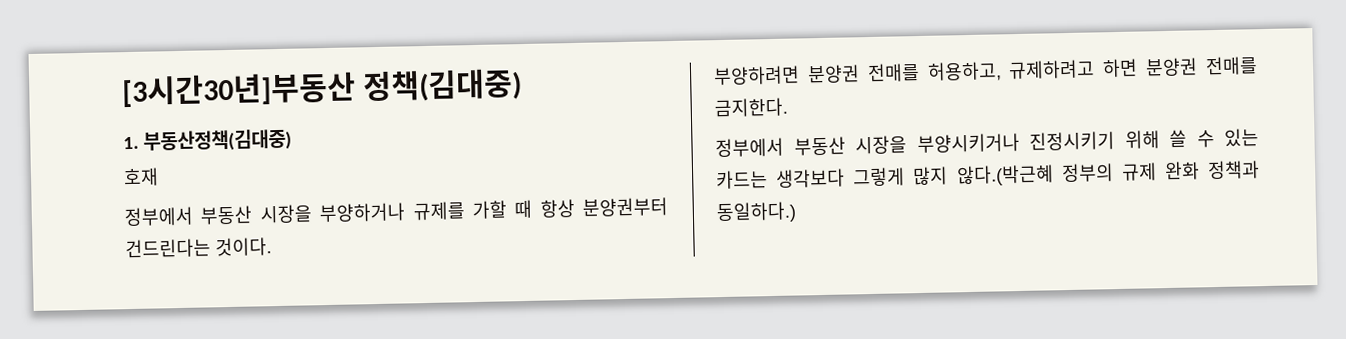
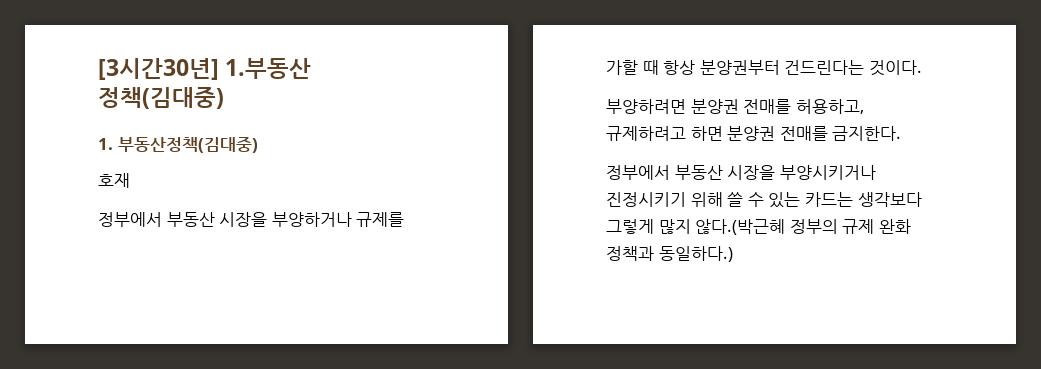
[121,71,356,108] [3시간30년]부동산 -> [98,58,312,80] [3시간30년] 1.부동산

